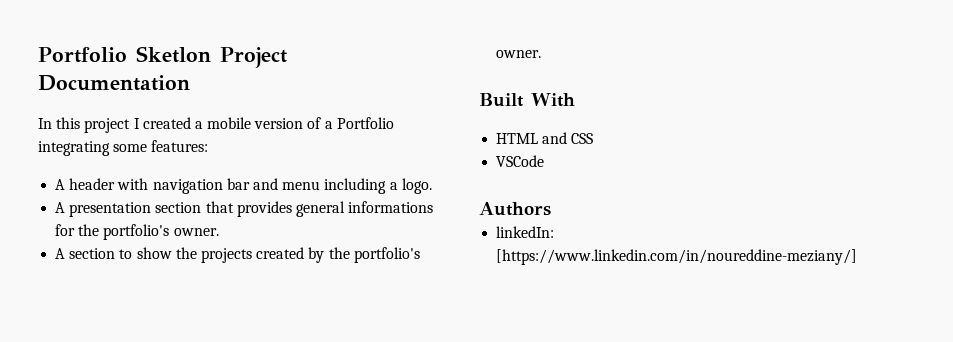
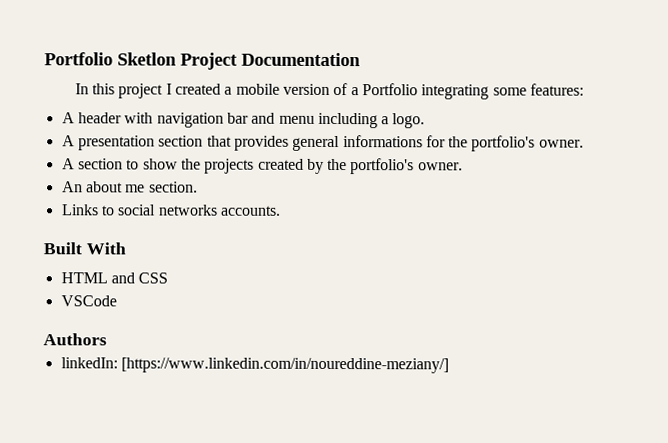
(542, 54) none -> [61,181,198,193] [61,204,281,216] // An about me section. // Links to social networks accounts.

